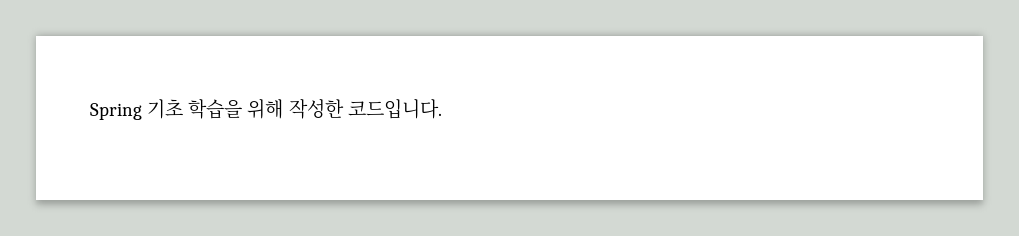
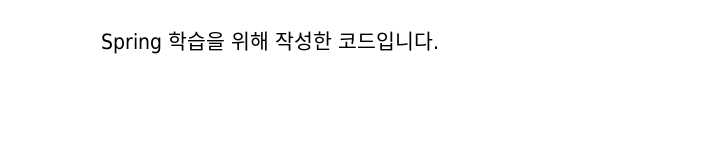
[147,99,184,119] 기초 -> (162, 43) none

